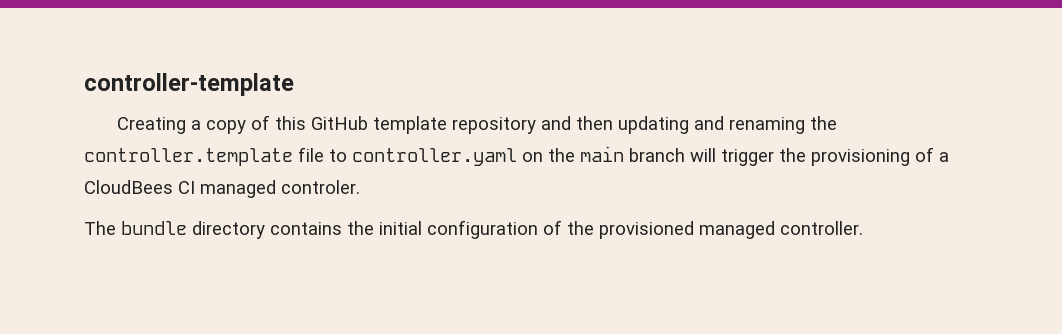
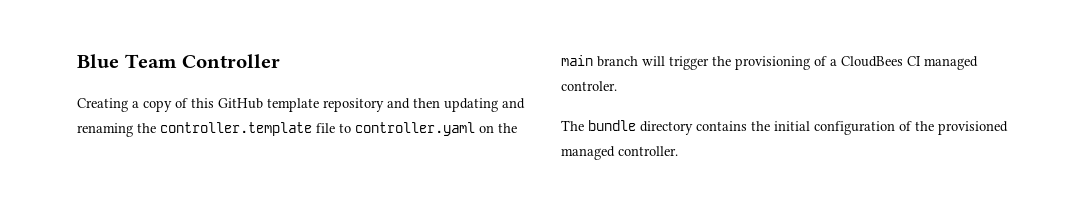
[84,73,294,96] controller-template -> [77,54,281,68] Blue Team Controller

